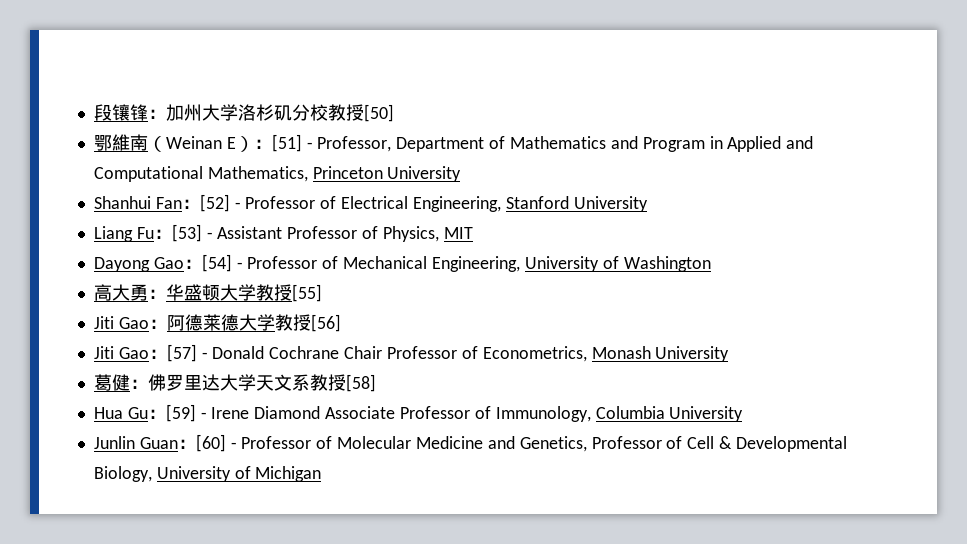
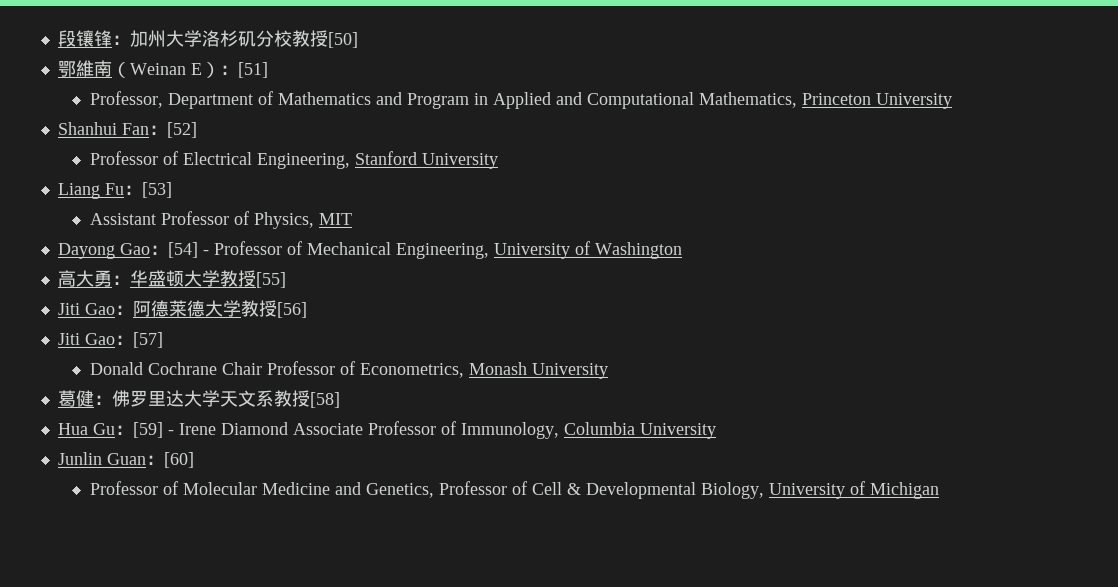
[306,142,313,149] - -> (268, 70) //
[234,202,241,209] - -> (197, 130) //
[206,232,213,239] - -> (172, 190) //
[201,352,208,359] - -> (163, 340) //
[230,442,237,449] - -> (194, 460) //

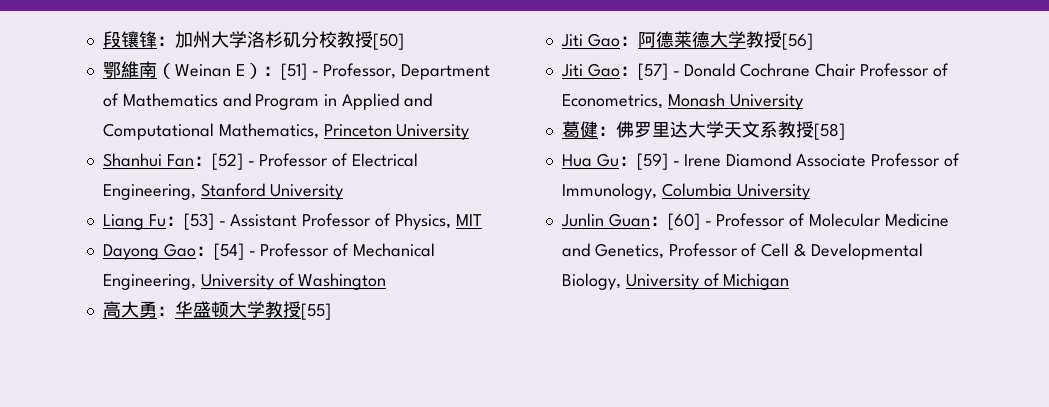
(268, 70) // -> [311,71,319,76] -
(197, 130) // -> [247,161,255,166] -
(172, 190) // -> [218,221,226,226] -
(163, 340) // -> [672,71,680,76] -
(194, 460) // -> [704,221,712,226] -

